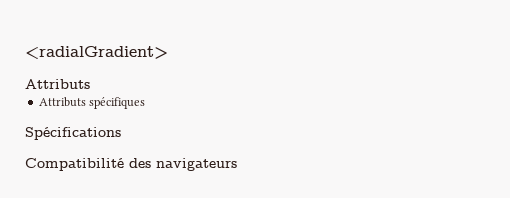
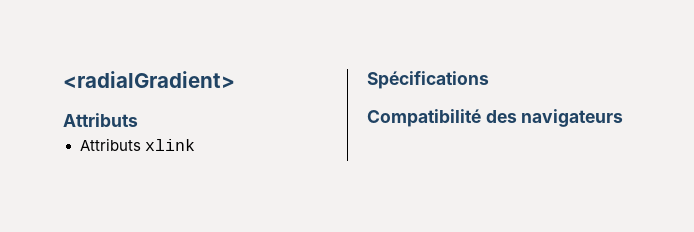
[89,97,146,109] spécifiques -> [144,139,195,151] xlink

